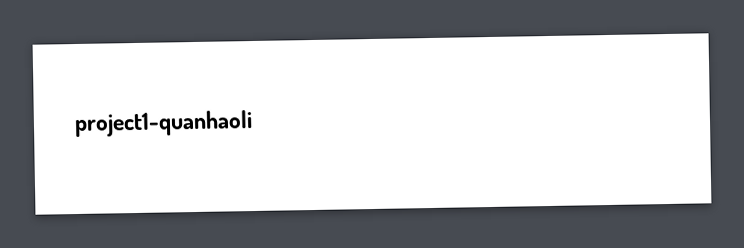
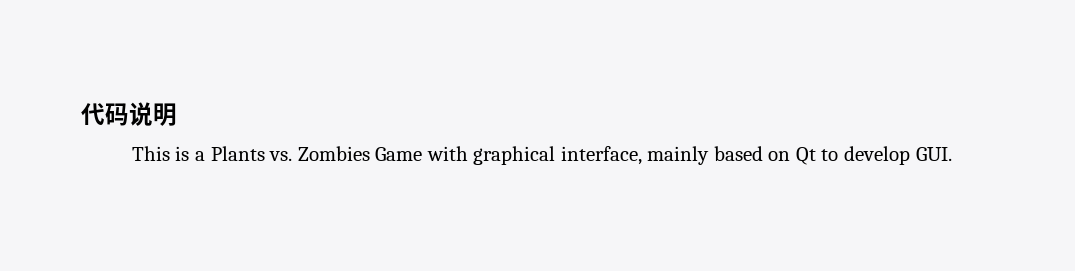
[74,110,253,138] project1-quanhaoli -> [81,102,177,126] [131,146,952,165] 代码说明 // This is a Plants vs. Zombies Game with graphical interface, mainly based on Qt to develop GUI.

